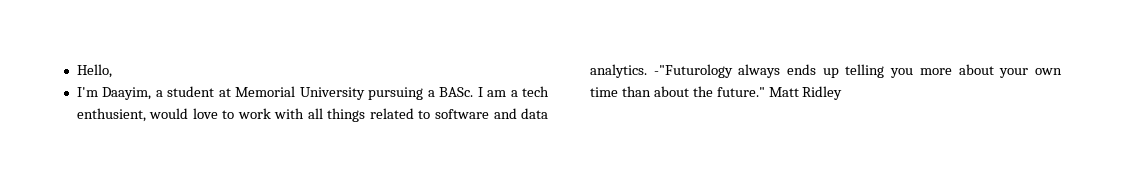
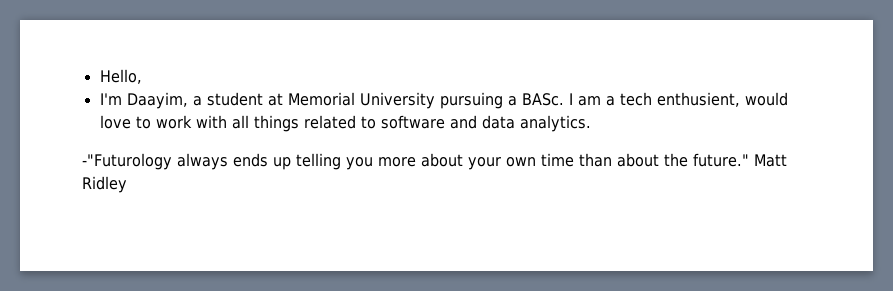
(647, 71) none -> (591, 123) //

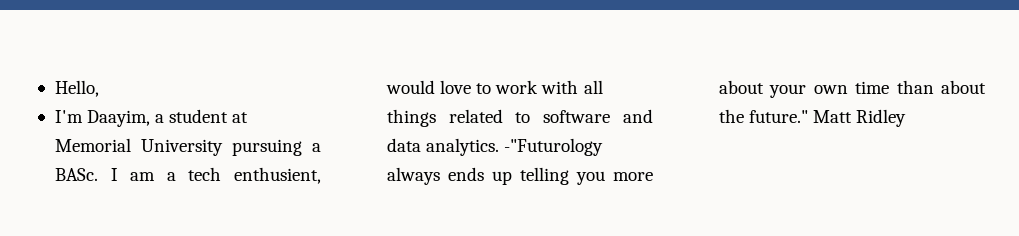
(591, 123) // -> (500, 147) none

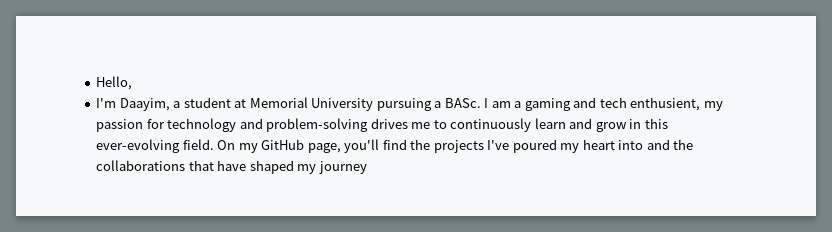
[188,167,321,184] [385,80,603,94] [386,109,653,127] [386,138,604,156] [386,167,653,185] [718,80,986,98] [718,109,907,127] tech enthusient, would love to work with all things related to software and data analytics. -"Futurology always ends up telling you more about your own time than about the future." Matt Ridley -> [524,97,723,111] [96,118,668,132] [96,139,694,153] [96,160,367,174] gaming and tech enthusient, my passion for technology and problem-solving drives me to continuously learn and grow in this ever-evolving field. On my GitHub page, you'll find the projects I've poured my heart into and the collaborations that have shaped my journey

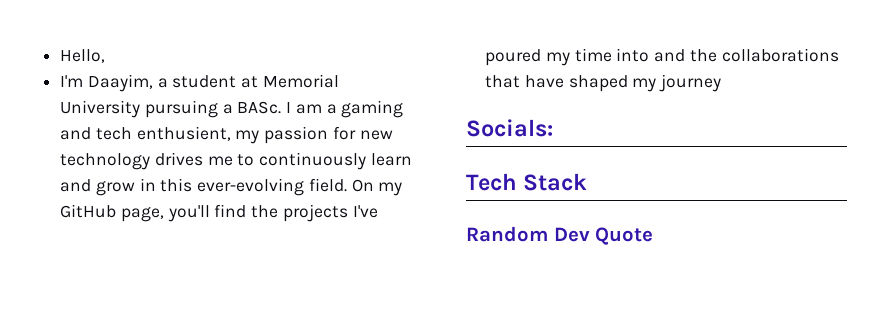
[167,118,369,132] technology and problem-solving -> [359,130,393,140] [60,153,151,170] new technology
[582,139,615,150] heart -> [574,48,612,62] time
(367, 167) none -> [466,119,553,137] [466,173,588,191] [466,226,654,245] // Socials: // Tech Stack // Random Dev Quote

